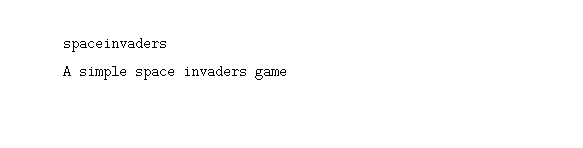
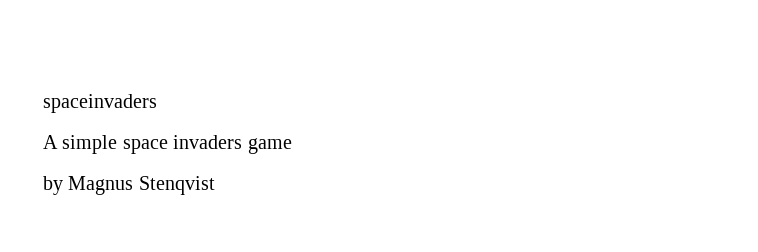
(287, 72) none -> [43,176,215,195] // by Magnus Stenqvist

